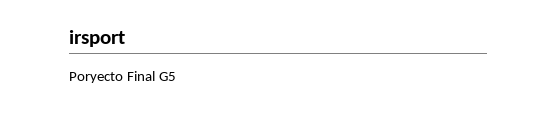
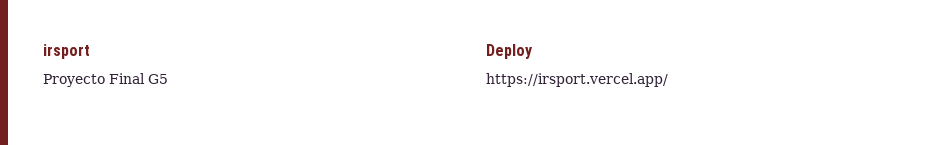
[69,72,123,83] Poryecto -> [43,74,105,87] Proyecto
(176, 76) none -> [486,44,533,59] [486,73,668,87] // Deploy // https://irsport.vercel.app/

